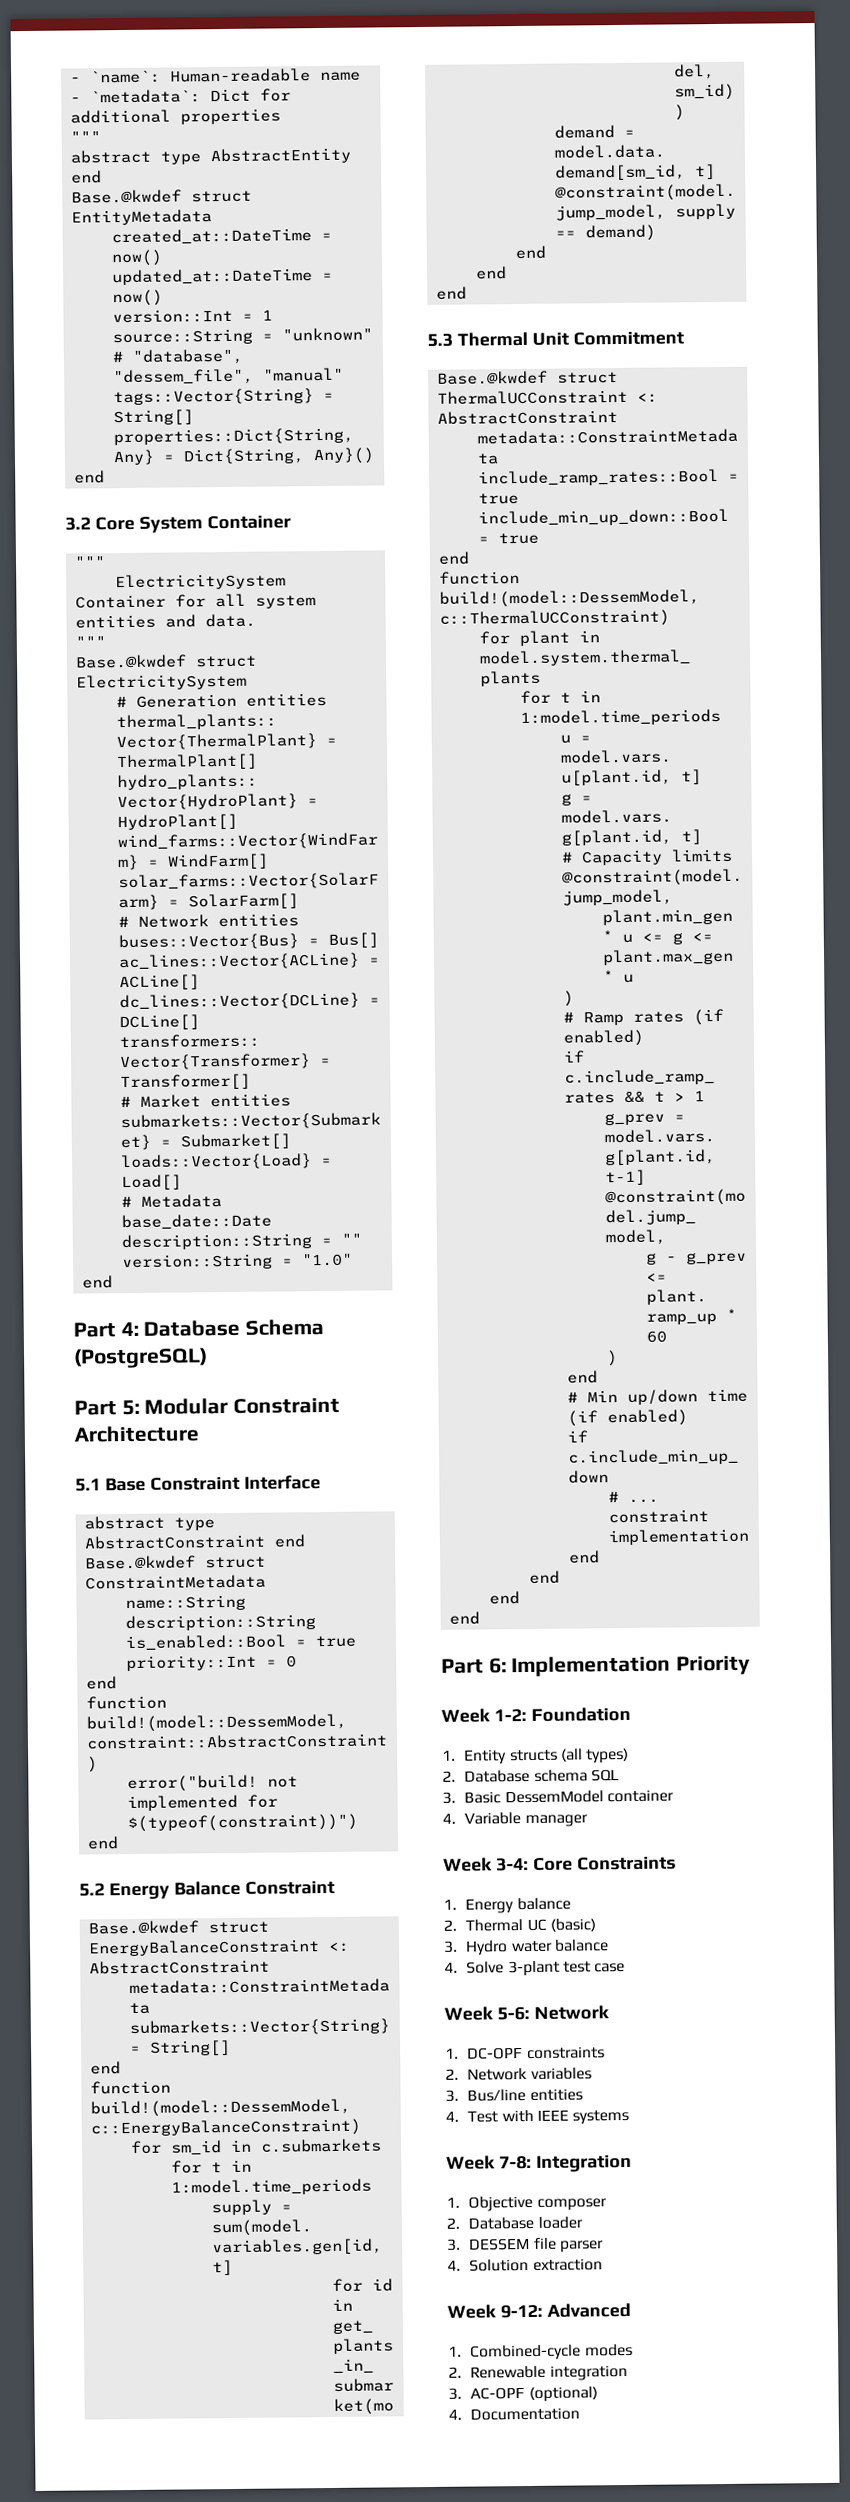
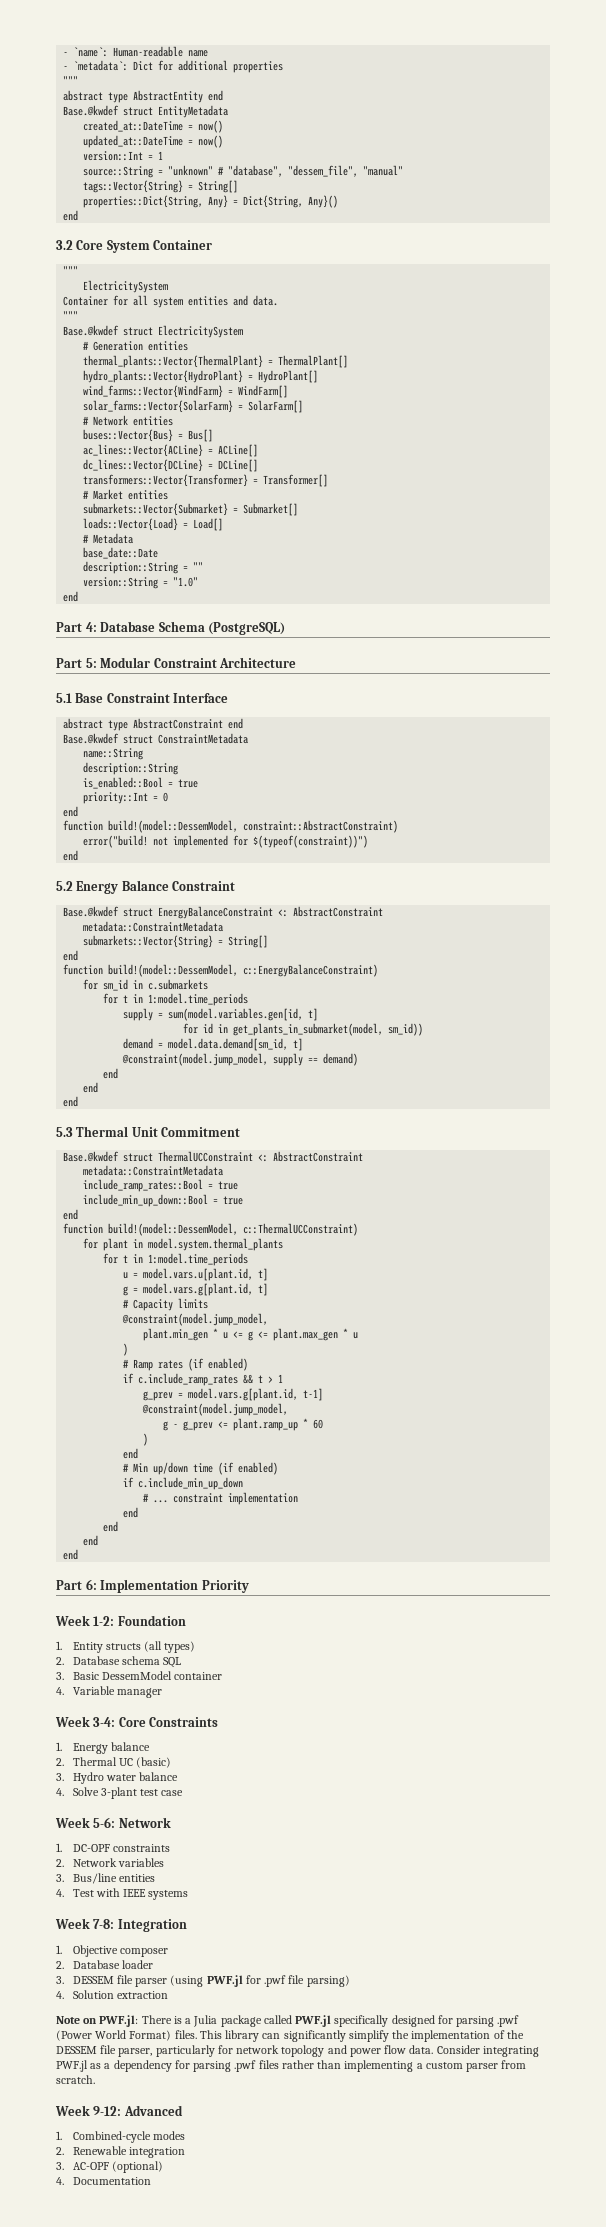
[447,2258,603,2272] // 4. Solution extraction -> [170,1975,350,1987] [56,1990,168,1999] [56,2015,520,2027] [56,2030,524,2042] [56,2045,539,2057] [56,2060,527,2072] [56,2075,95,2084] (using PWF.jl for .pwf file parsing) // 4. Solution extraction // Note on PWF.jl: There is a Julia package called PWF.jl specifically designed for parsing .pwf (Power World Format) files. This library can significantly simplify the implementation of the DESSEM file parser, particularly for network topology and power flow data. Consider integrating PWF.jl as a dependency for parsing .pwf files rather than implementing a custom parser from scratch.

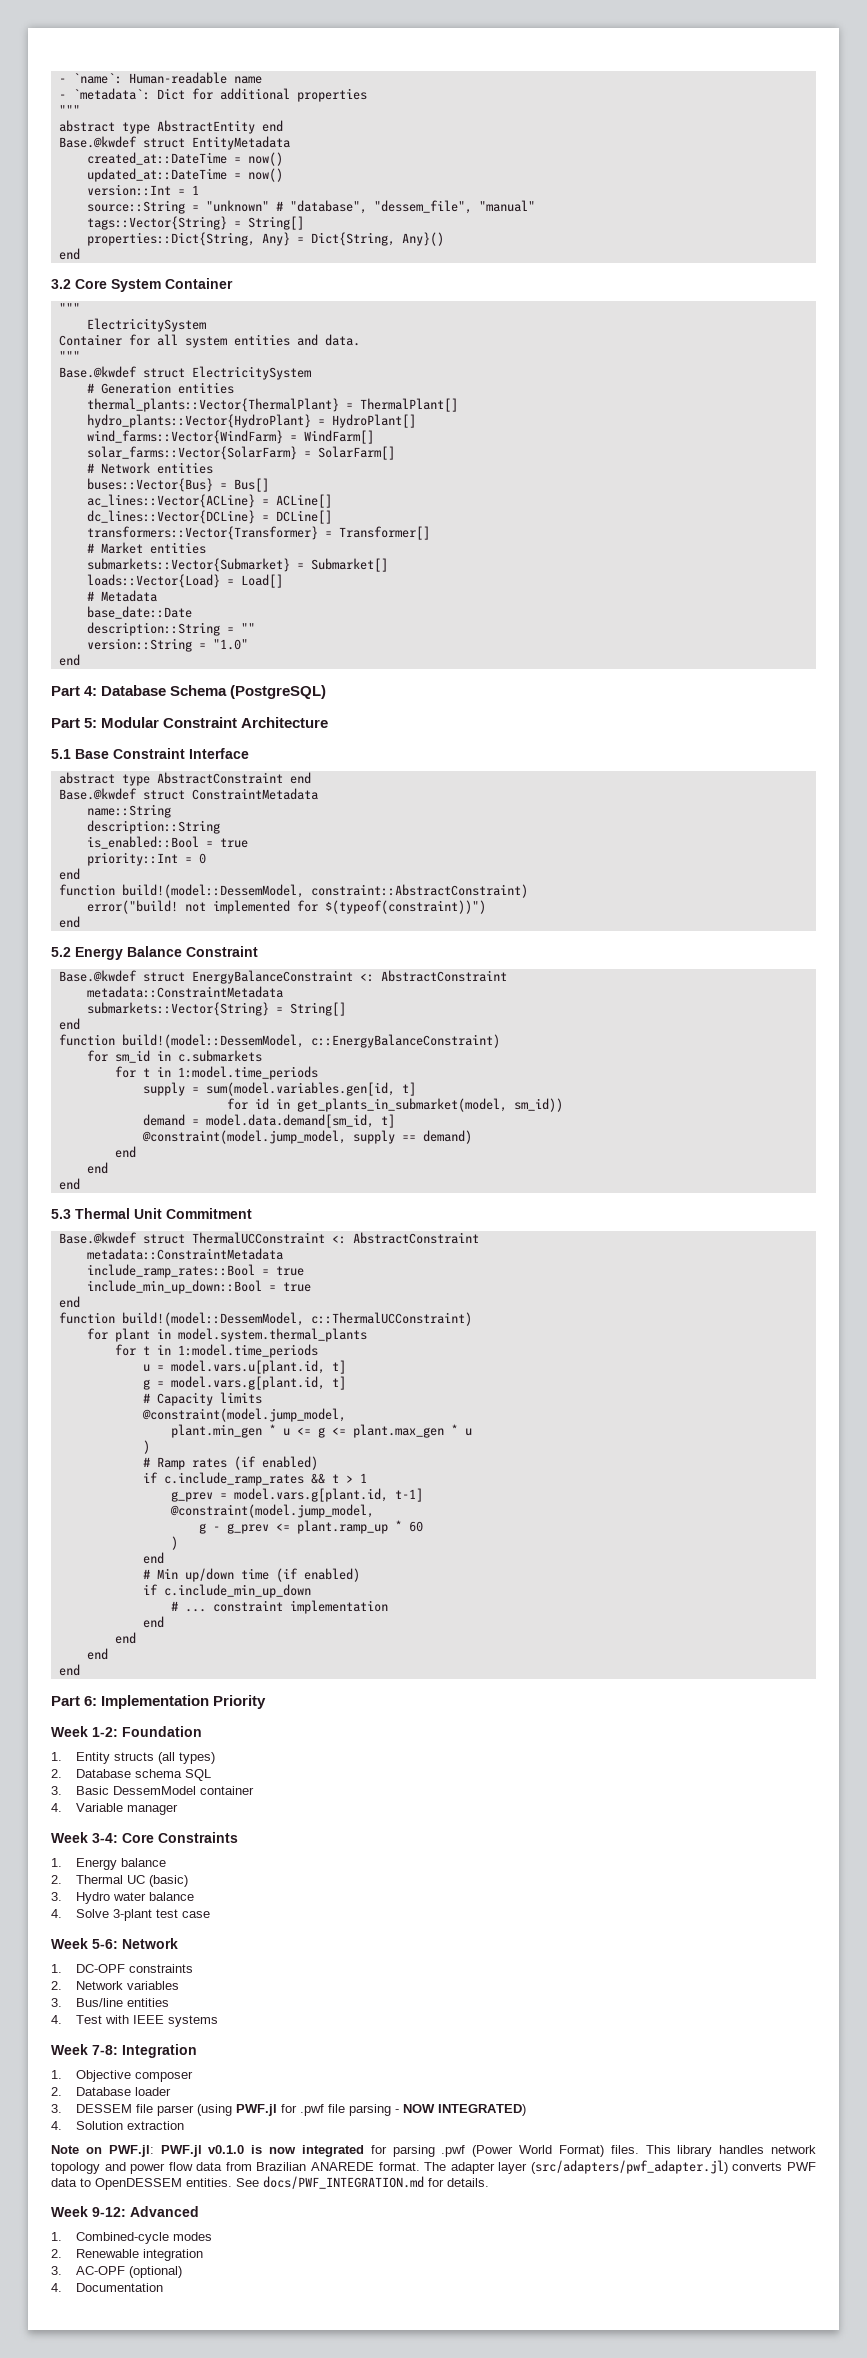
[306,1975,350,1987] parsing) -> [349,2104,527,2116] parsing - NOW INTEGRATED)
[141,2015,435,2027] There is a Julia package called PWF.jl specifically designed -> [160,2145,364,2157] PWF.jl v0.1.0 is now integrated
[262,2030,524,2042] [56,2045,233,2057] can significantly simplify the implementation of the DESSEM file parser, particularly for -> [719,2145,765,2154] handles
[409,2045,539,2057] [56,2060,527,2072] [56,2075,95,2084] data. Consider integrating PWF.jl as a dependency for parsing .pwf files rather than implementing a custom parser from scratch. -> [196,2160,816,2174] [51,2176,489,2190] data from Brazilian ANAREDE format. The adapter layer (src/adapters/pwf_adapter.jl) converts PWF data to OpenDESSEM entities. See docs/PWF_INTEGRATION.md for details.

